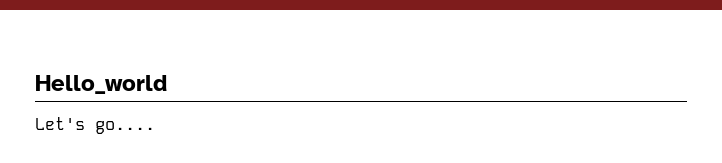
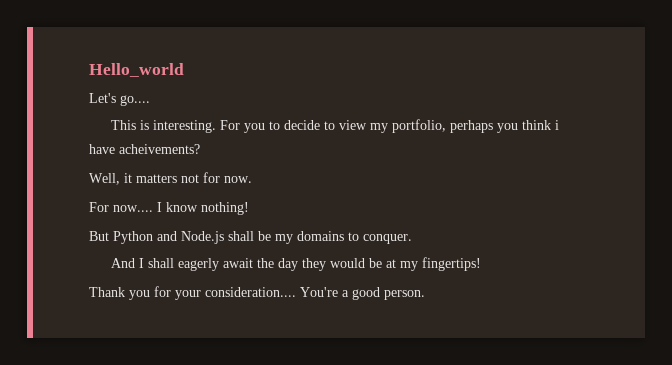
(155, 127) none -> [111,119,560,133] [89,144,200,154] [89,172,252,185] [89,202,249,215] [89,231,412,244] [111,257,482,271] [89,286,425,300] // This is interesting. For you to decide to view my portfolio, perhaps you think i have acheivements? // Well, it matters not for now. // For now.... I know nothing! // But Python and Node.js shall be my domains to conquer. // And I shall eagerly await the day they would be at my fingertips! // Thank you for your consideration.... You're a good person.

